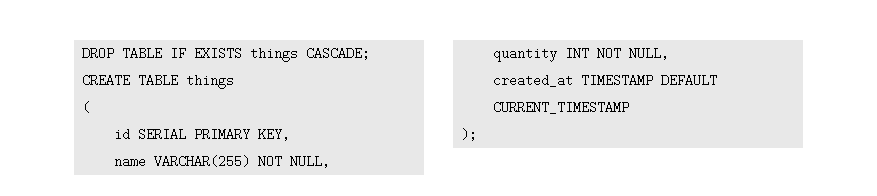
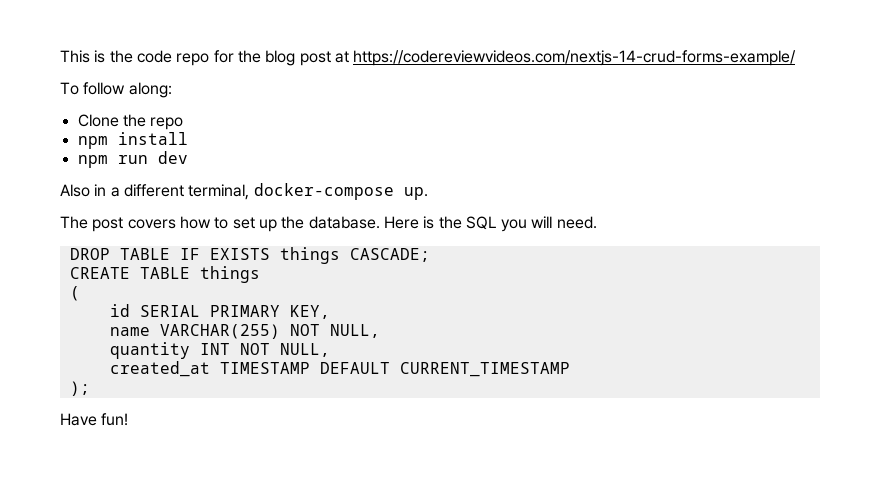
(82, 53) none -> [60,50,797,66] [60,82,172,98] [77,114,184,130] [77,132,188,149] [77,151,188,168] [60,183,428,200] [60,216,597,232] This is the code repo for the blog post at https://codereviewvideos.com/nextjs-14-crud-forms-example/ // To follow along: // Clone the repo // npm install // npm run dev // Also in a different terminal, docker-compose up. // The post covers how to set up the database. Here is the SQL you will need. //
(478, 134) none -> [60,413,129,426] // Have fun!

